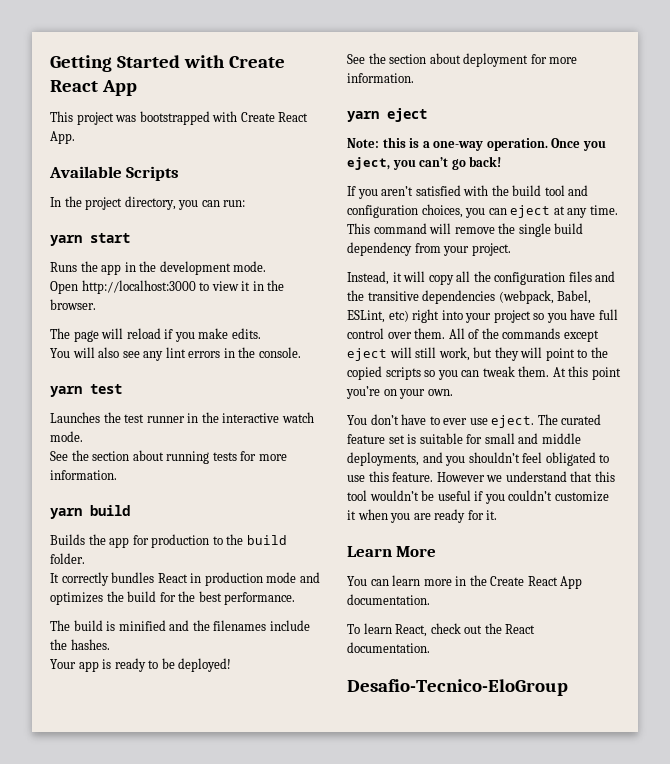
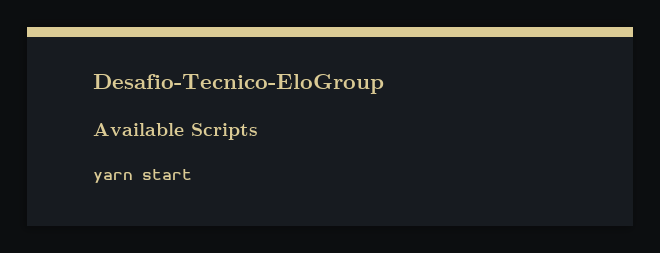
[50,55,285,72] [50,80,137,96] [50,111,309,125] [50,131,75,144] [49,166,180,181] [50,196,246,210] [50,233,130,246] [50,261,267,275] [50,280,285,294] [50,299,96,310] [50,328,261,342] [50,347,301,361] [50,384,122,397] [50,412,314,423] [50,431,83,442] [50,450,287,464] [50,470,117,480] [50,505,130,519] [50,534,287,548] [50,553,85,564] [50,572,320,586] [50,591,296,605] [50,620,310,631] [50,639,110,650] [50,658,232,672] [347,53,578,67] [347,73,414,83] [347,108,427,122] [347,137,606,151] [347,156,502,170] [347,185,589,199] [347,204,618,218] [347,223,584,237] [347,242,511,256] [347,271,616,285] [347,290,592,304] [347,309,618,323] [347,328,599,342] [347,347,608,361] [347,366,621,380] [346,386,453,399] [347,414,602,428] [347,433,581,444] [347,452,610,466] [347,471,615,482] [347,490,609,504] [347,509,498,523] [347,546,437,557] [347,575,583,589] [347,594,430,605] [347,623,536,637] [347,642,430,653] [347,679,568,696] Getting Started with Create React App // This project was bootstrapped with Create React App. // Available Scripts // In the project directory, you can run: // yarn start // Runs the app in the development mode. // Open http://localhost:3000 to view it in the browser. // The page will reload if you make edits. // You will also see any lint errors in the console. // yarn test // Launches the test runner in the interactive watch mode. // See the section about running tests for more information. // yarn build // Builds the app for production to the build folder. // It correctly bundles React in production mode and optimizes the build for the best performance. // The build is minified and the filenames include the hashes. // Your app is ready to be deployed! // See the section about deployment for more information. // yarn eject // Note: this is a one-way operation. Once you eject, you can’t go back! // If you aren’t satisfied with the build tool and configuration choices, you can eject at any time. This command will remove the single build dependency from your project. // Instead, it will copy all the configuration files and the transitive dependencies (webpack, Babel, ESLint, etc) right into your project so you have full control over them. All of the commands except eject will still work, but they will point to the copied scripts so you can tweak them. At this point you’re on your own. // You don’t have to ever use eject. The curated feature set is suitable for small and middle deployments, and you shouldn’t feel obligated to use this feature. However we understand that this tool wouldn’t be useful if you couldn’t customize it when you are ready for it. // Learn More // You can learn more in the Create React App documentation. // To learn React, check out the React documentation. // Desafio-Tecnico-EloGroup -> [93,74,384,94] [93,123,258,140] [93,169,192,183] Desafio-Tecnico-EloGroup // Available Scripts // yarn start

